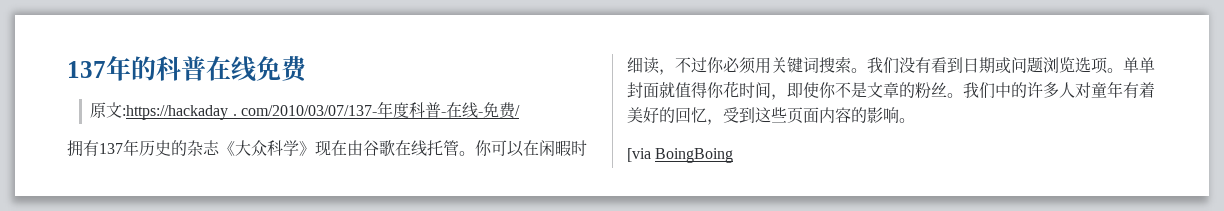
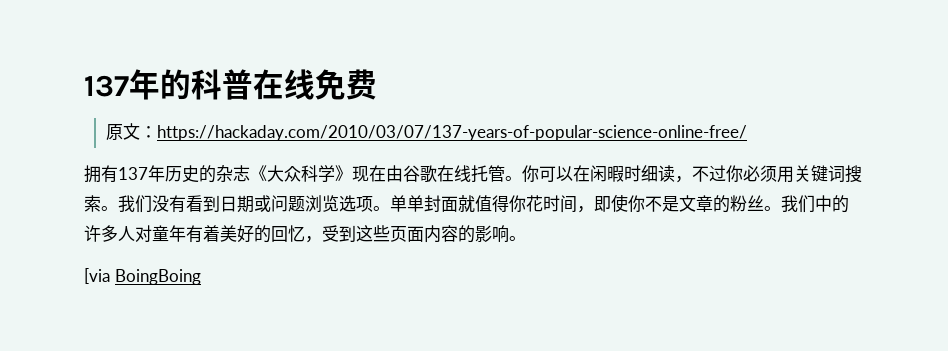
[122,101,521,120] :https://hackaday . com/2010/03/07/137-年度科普-在线-免费/ -> [139,125,747,141] ：https://hackaday.com/2010/03/07/137-years-of-popular-science-online-free/

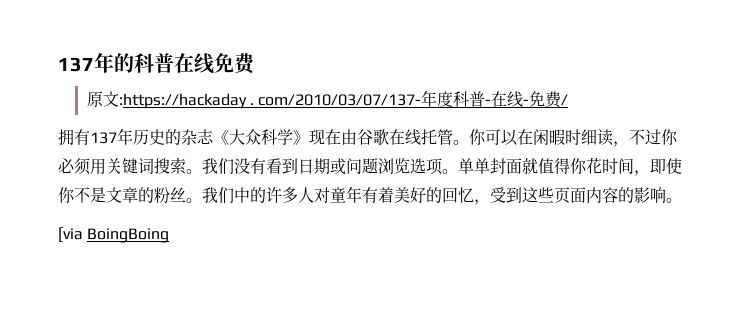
[139,125,747,141] ：https://hackaday.com/2010/03/07/137-years-of-popular-science-online-free/ -> [118,90,569,109] :https://hackaday . com/2010/03/07/137-年度科普-在线-免费/

